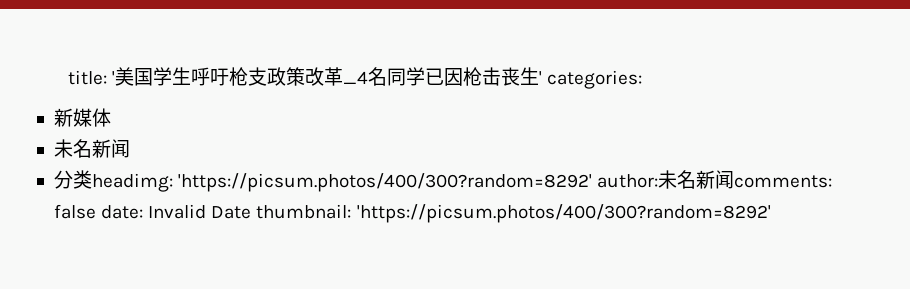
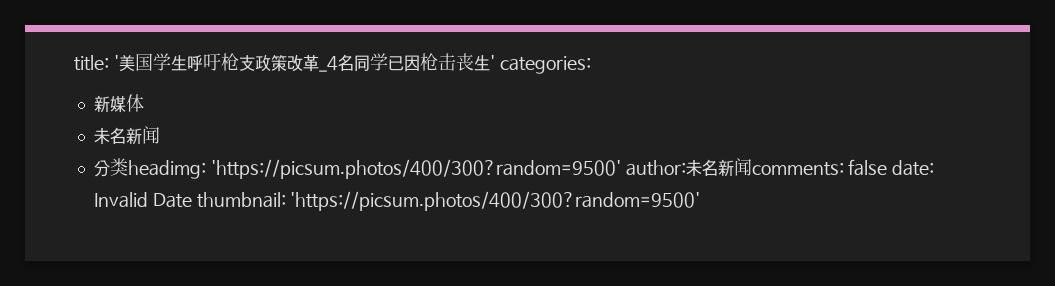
[178,173,593,192] 'https://picsum.photos/400/300?random=8292' -> [210,159,621,179] 'https://picsum.photos/400/300?random=9500'
[356,204,771,223] 'https://picsum.photos/400/300?random=8292' -> [290,191,701,211] 'https://picsum.photos/400/300?random=9500'

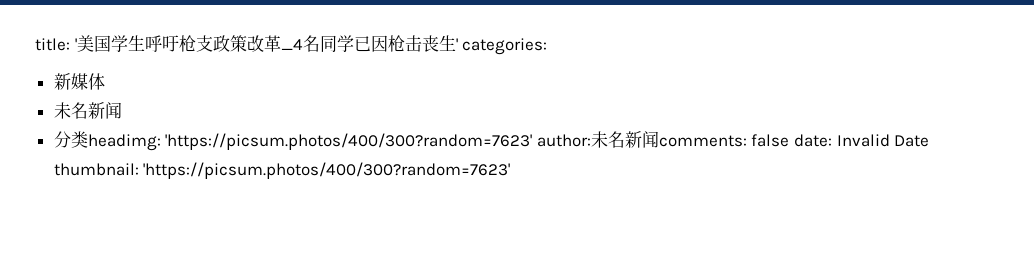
[210,159,621,179] 'https://picsum.photos/400/300?random=9500' -> [165,133,533,150] 'https://picsum.photos/400/300?random=7623'
[290,191,701,211] 'https://picsum.photos/400/300?random=9500' -> [143,162,511,179] 'https://picsum.photos/400/300?random=7623'

